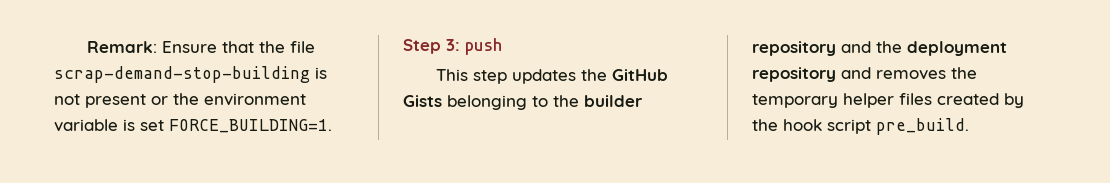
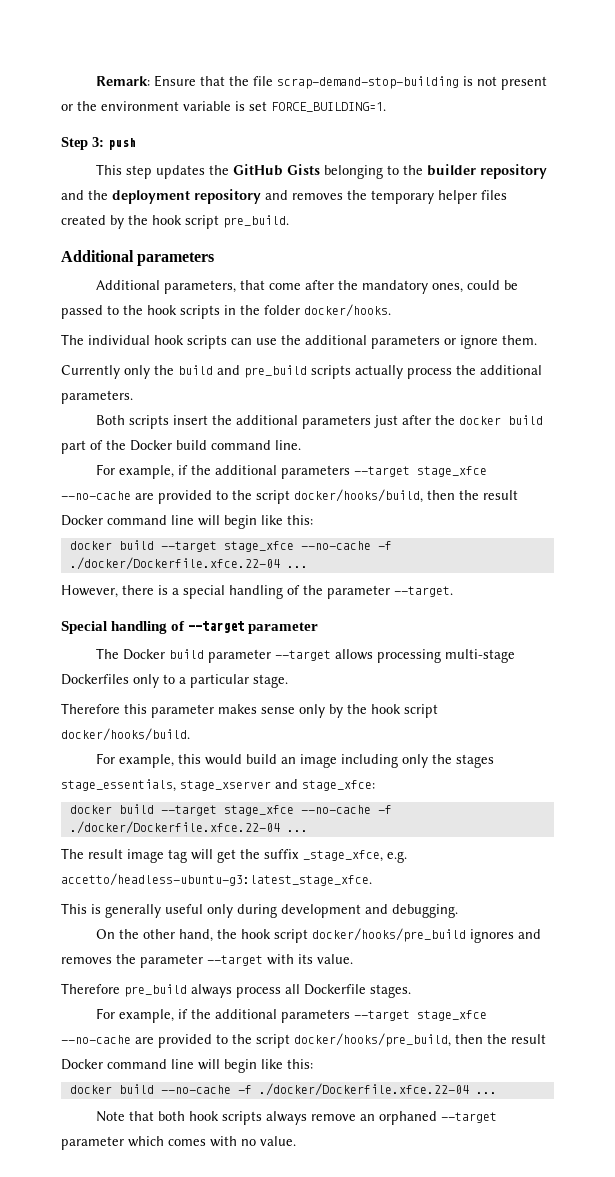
(969, 126) none -> [61,250,215,266] [96,280,519,294] [61,304,391,319] [61,334,537,349] [61,365,542,379] [61,390,133,404] [96,415,544,429] [61,440,301,454] [96,464,488,479] [61,489,518,504] [61,515,313,529] [69,540,392,552] [69,557,308,570] [61,585,453,599] [61,621,319,634] [96,648,516,663] [61,674,288,688] [61,703,438,718] [61,728,190,741] [96,753,495,768] [61,779,375,792] [69,804,392,816] [69,821,308,834] [61,848,407,863] [61,873,372,886] [61,903,458,918] [96,928,542,943] [61,954,353,968] [61,983,411,998] [96,1008,488,1023] [61,1033,546,1048] [61,1059,313,1073] [69,1083,497,1096] [96,1111,498,1125] [61,1136,296,1150] // Additional parameters // Additional parameters, that come after the mandatory ones, could be passed to the hook scripts in the folder docker/hooks. // The individual hook scripts can use the additional parameters or ignore them. // Currently only the build and pre_build scripts actually process the additional parameters. // Both scripts insert the additional parameters just after the docker build part of the Docker build command line. // For example, if the additional parameters --target stage_xfce --no-cache are provided to the script docker/hooks/build, then the result Docker command line will begin like this: // docker build --target stage_xfce --no-cache -f ./docker/Dockerfile.xfce.22-04 ... // However, there is a special handling of the parameter --target. // Special handling of --target parameter // The Docker build parameter --target allows processing multi-stage Dockerfiles only to a particular stage. // Therefore this parameter makes sense only by the hook script docker/hooks/build. // For example, this would build an image including only the stages stage_essentials, stage_xserver and stage_xfce: // docker build --target stage_xfce --no-cache -f ./docker/Dockerfile.xfce.22-04 ... // The result image tag will get the suffix _stage_xfce, e.g. accetto/headless-ubuntu-g3:latest_stage_xfce. // This is generally useful only during development and debugging. // On the other hand, the hook script docker/hooks/pre_build ignores and removes the parameter --target with its value. // Therefore pre_build always process all Dockerfile stages. // For example, if the additional parameters --target stage_xfce --no-cache are provided to the script docker/hooks/pre_build, then the result Docker command line will begin like this: // docker build --no-cache -f ./docker/Dockerfile.xfce.22-04 ... // Note that both hook scripts always remove an orphaned --target parameter which comes with no value.

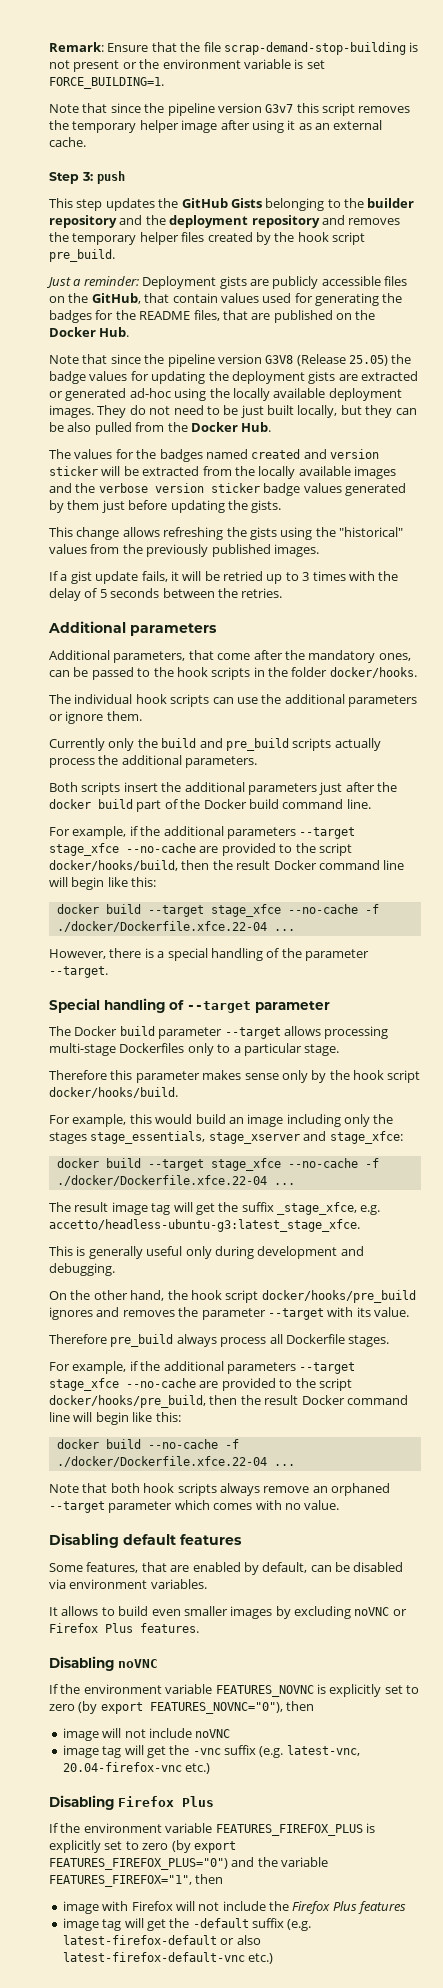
(386, 107) none -> [49,103,411,116] [49,120,383,133] [49,137,86,147] // Note that since the pipeline version G3v7 this script removes the temporary helper image after using it as an external cache.
(289, 221) none -> [46,276,407,289] [49,293,403,306] [49,310,376,323] [49,327,130,337] [49,354,412,367] [49,371,418,384] [49,388,402,401] [49,405,417,418] [49,422,272,435] [49,449,379,462] [49,466,396,479] [49,483,406,496] [49,500,282,513] [49,527,403,540] [49,544,319,557] [49,571,399,584] [49,588,283,601] // Just a reminder: Deployment gists are publicly accessible files on the GitHub, that contain values used for generating the badges for the README files, that are published on the Docker Hub. // Note that since the pipeline version G3V8 (Release 25.05) the badge values for updating the deployment gists are extracted or generated ad-hoc using the locally available deployment images. They do not need to be just built locally, but they can be also pulled from the Docker Hub. // The values for the badges named created and version sticker will be extracted from the locally available images and the verbose version sticker badge values generated by them just before updating the gists. // This change allows refreshing the gists using the "historical" values from the previously published images. // If a gist update fails, it will be retried up to 3 times with the delay of 5 seconds between the retries.
[467,280,501,290] could -> [49,670,70,677] can
(296, 1141) none -> [49,1533,242,1548] [49,1562,404,1575] [49,1579,207,1589] [49,1606,407,1619] [49,1623,199,1633] [49,1656,158,1671] [49,1684,419,1697] [49,1701,315,1714] [62,1728,231,1741] [62,1745,360,1758] [62,1762,211,1774] [49,1795,214,1810] [49,1823,375,1836] [49,1840,236,1853] [49,1857,329,1870] [49,1874,224,1887] [62,1901,407,1914] [62,1918,312,1931] [62,1935,261,1945] [62,1952,274,1964] // Disabling default features // Some features, that are enabled by default, can be disabled via environment variables. // It allows to build even smaller images by excluding noVNC or Firefox Plus features. // Disabling noVNC // If the environment variable FEATURES_NOVNC is explicitly set to zero (by export FEATURES_NOVNC="0"), then // image will not include noVNC // image tag will get the -vnc suffix (e.g. latest-vnc, 20.04-firefox-vnc etc.) // Disabling Firefox Plus // If the environment variable FEATURES_FIREFOX_PLUS is explicitly set to zero (by export FEATURES_FIREFOX_PLUS="0") and the variable FEATURES_FIREFOX="1", then // image with Firefox will not include the Firefox Plus features // image tag will get the -default suffix (e.g. latest-firefox-default or also latest-firefox-default-vnc etc.)

